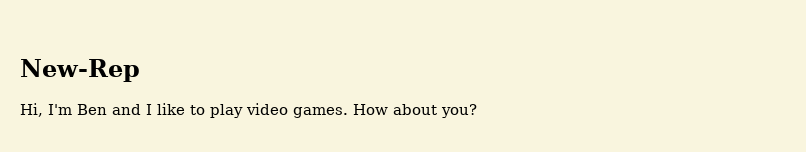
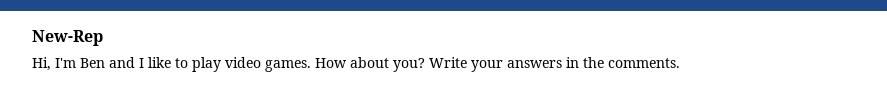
(477, 111) none -> [429,57,680,72] Write your answers in the comments.

